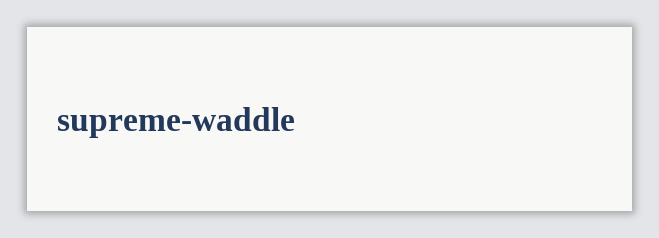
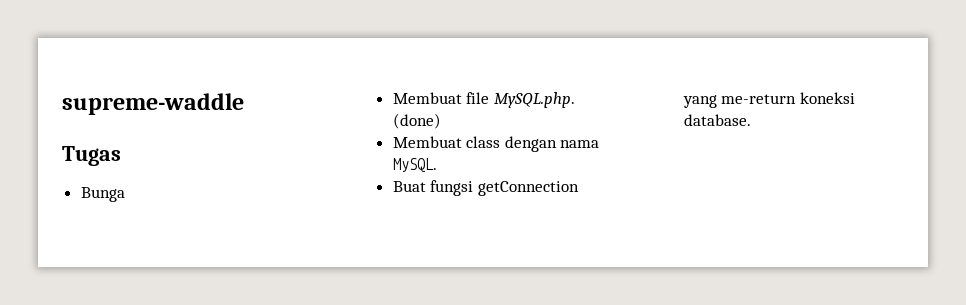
(295, 122) none -> [62,146,121,166] [80,187,125,202] [392,92,575,108] [392,113,441,129] [392,136,600,152] [392,158,437,172] [392,180,579,196] [682,92,855,108] [683,114,751,126] // Tugas // Bunga // Membuat file MySQL.php. (done) // Membuat class dengan nama MySQL. // Buat fungsi getConnection yang me-return koneksi database.

